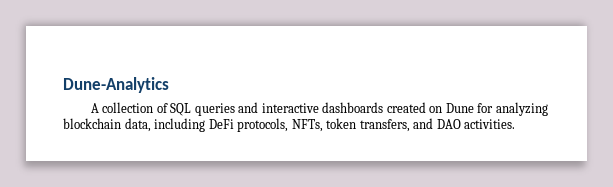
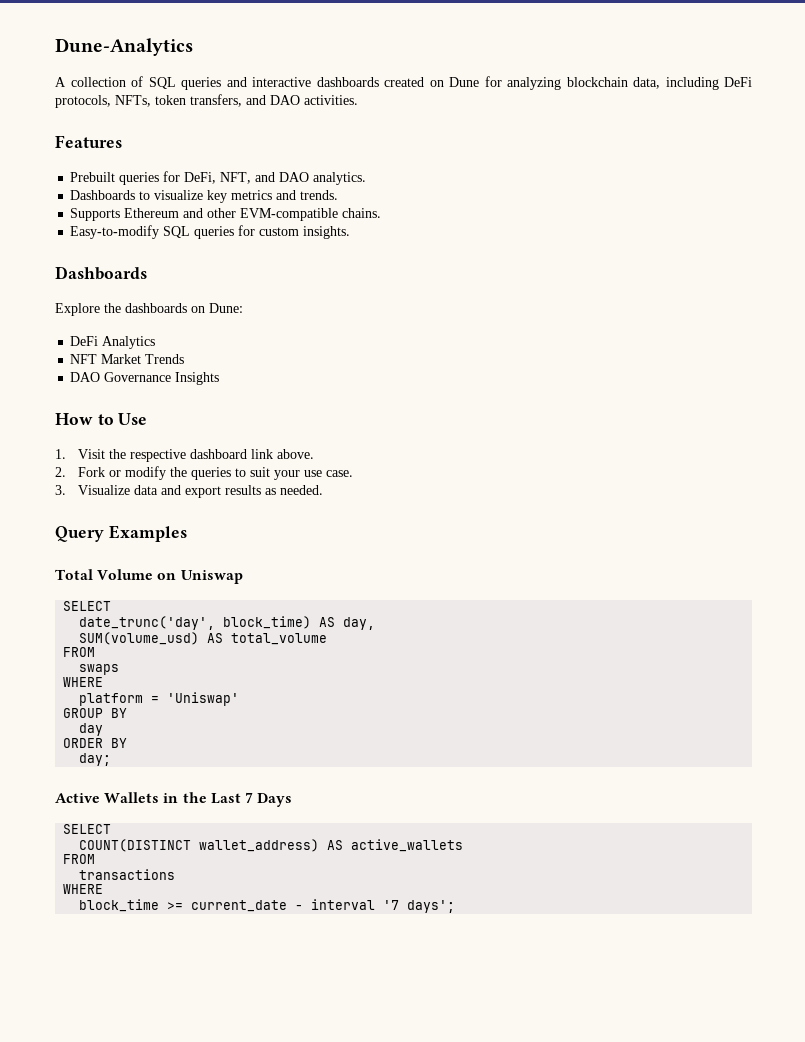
(516, 124) none -> [55,135,122,148] [70,171,367,185] [70,190,339,203] [70,208,382,221] [70,225,351,239] [55,266,147,280] [55,303,243,316] [70,336,156,349] [70,354,185,364] [70,372,220,385] [55,413,148,425] [55,449,315,462] [55,466,354,480] [55,485,324,498] [55,525,187,542] [55,569,243,584] [63,601,112,611] [79,616,376,630] [79,632,328,645] [63,647,96,657] [79,664,120,675] [63,677,104,687] [79,692,240,706] [63,708,128,718] [79,723,104,736] [63,738,128,748] [79,753,112,766] [55,792,293,807] [63,824,112,834] [79,839,464,852] [63,854,96,864] [79,869,176,880] [63,884,104,894] [79,899,456,913] // Features // Prebuilt queries for DeFi, NFT, and DAO analytics. // Dashboards to visualize key metrics and trends. // Supports Ethereum and other EVM-compatible chains. // Easy-to-modify SQL queries for custom insights. // Dashboards // Explore the dashboards on Dune: // DeFi Analytics // NFT Market Trends // DAO Governance Insights // How to Use // 1. Visit the respective dashboard link above. // 2. Fork or modify the queries to suit your use case. // 3. Visualize data and export results as needed. // Query Examples // Total Volume on Uniswap // SELECT // date_trunc('day', block_time) AS day, // SUM(volume_usd) AS total_volume // FROM // swaps // WHERE // platform = 'Uniswap' // GROUP BY // day // ORDER BY // day; // Active Wallets in the Last 7 Days // SELECT // COUNT(DISTINCT wallet_address) AS active_wallets // FROM // transactions // WHERE // block_time >= current_date - interval '7 days';

